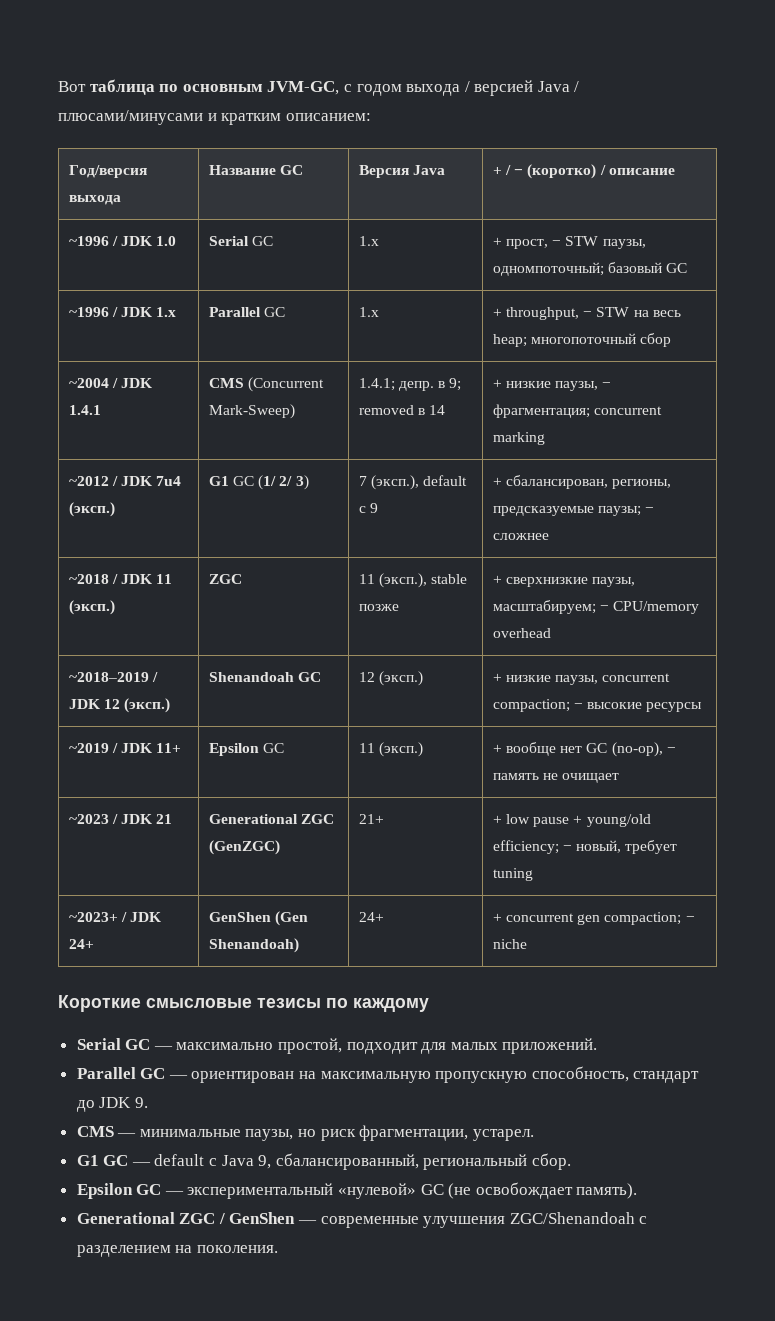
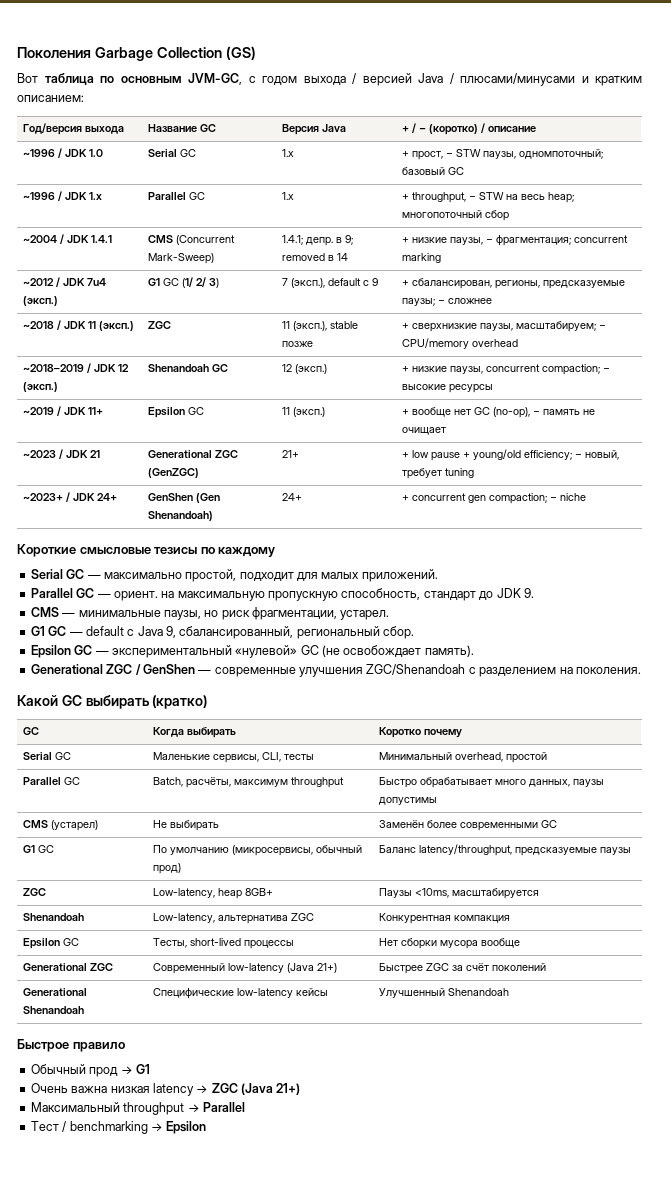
(58, 86) none -> [17,46,256,61] Поколения Garbage Collection (GS) //
[191,1071,295,1083] ориентирован -> [113,591,158,601] ориент.
(278, 1249) none -> [17,695,208,709] [23,727,40,735] [153,727,237,738] [379,727,463,738] [23,752,72,760] [153,752,315,763] [379,752,548,763] [23,777,81,785] [153,777,345,788] [379,777,605,788] [379,797,438,805] [23,820,99,831] [153,820,220,831] [379,820,558,831] [23,845,55,853] [153,845,363,856] [153,863,182,874] [379,844,632,856] [23,888,47,896] [153,888,274,899] [379,888,540,899] [23,913,85,921] [153,913,315,924] [379,913,511,924] [23,938,80,949] [153,938,295,949] [379,938,521,949] [23,963,114,971] [153,963,338,974] [379,963,547,974] [23,988,88,996] [23,1006,85,1014] [153,988,329,999] [379,988,510,998] [17,1039,125,1052] [30,1064,150,1077] [30,1083,301,1096] [30,1102,245,1115] [30,1121,207,1134] // Какой GC выбирать (кратко) // GC | Когда выбирать | Коротко почему // Serial GC | Маленькие сервисы, CLI, тесты | Минимальный overhead, простой // Parallel GC | Batch, расчёты, максимум throughput | Быстро обрабатывает много данных, паузы допустимы // CMS (устарел) | Не выбирать | Заменён более современными GC // G1 GC | По умолчанию (микросервисы, обычный прод) | Баланс latency/throughput, предсказуемые паузы // ZGC | Low-latency, heap 8GB+ | Паузы <10ms, масштабируется // Shenandoah | Low-latency, альтернатива ZGC | Конкурентная компакция // Epsilon GC | Тесты, short-lived процессы | Нет сборки мусора вообще // Generational ZGC | Современный low-latency (Java 21+) | Быстрее ZGC за счёт поколений // Generational Shenandoah | Специфические low-latency кейсы | Улучшенный Shenandoah // Быстрое правило // Обычный прод → G1 // Очень важна низкая latency → ZGC (Java 21+) // Максимальный throughput → Parallel // Тест / benchmarking → Epsilon

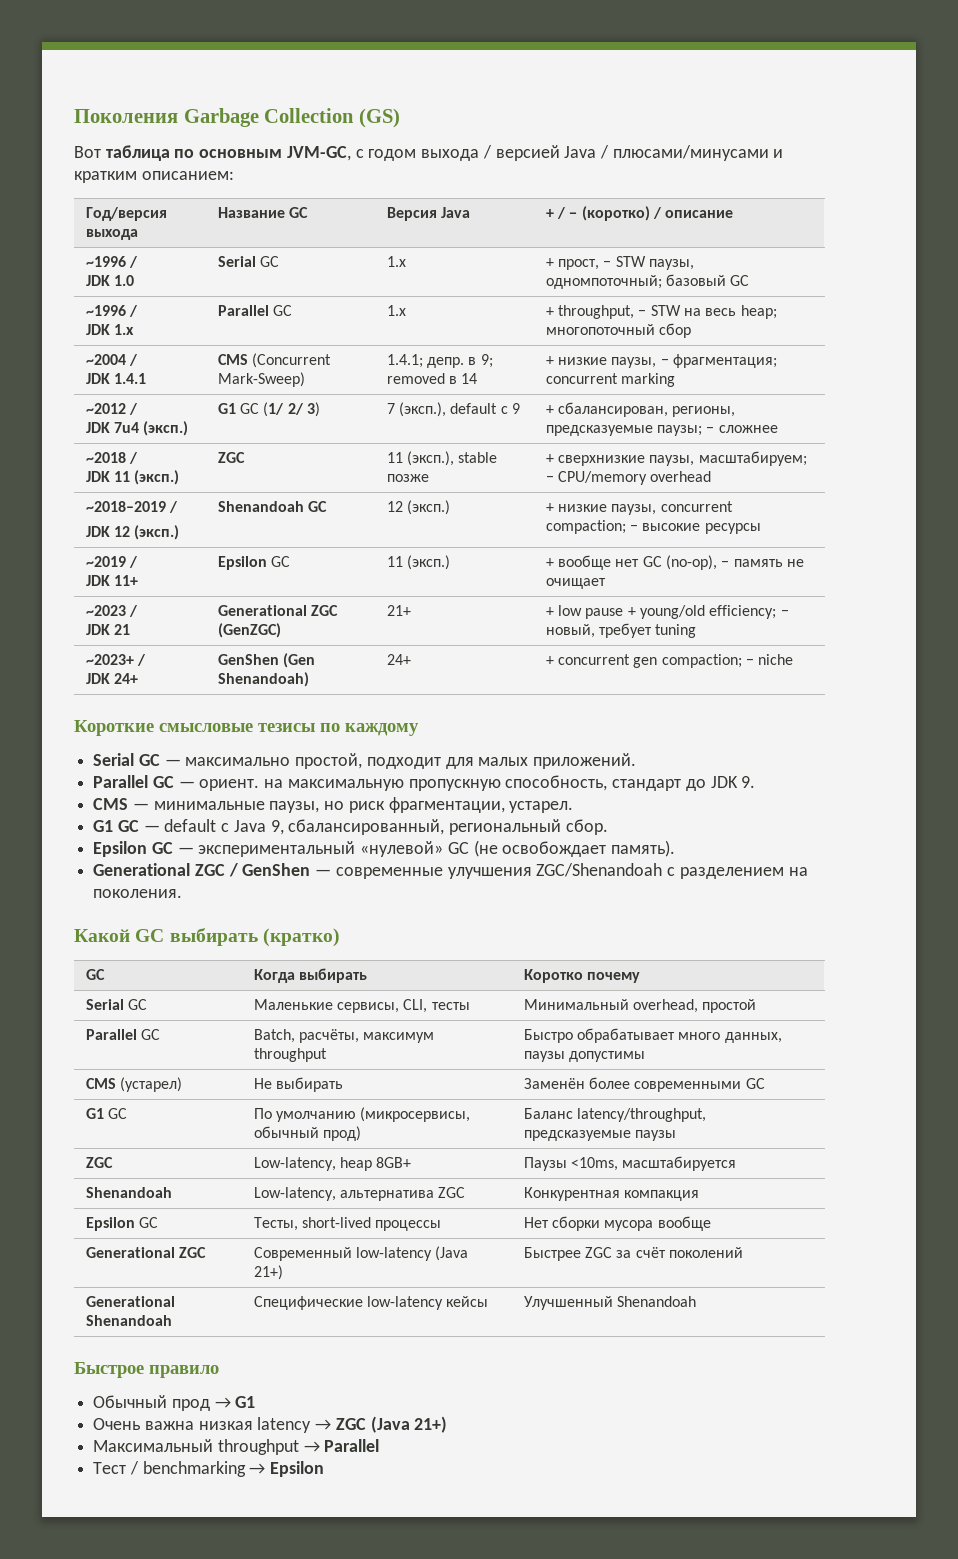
(63, 153) none -> (139, 262) //
(63, 196) none -> (139, 311) //
(65, 239) none -> (139, 360) //
(61, 282) none -> (139, 409) //
(62, 325) none -> (139, 458) //
(92, 368) none -> (179, 507) //
(62, 411) none -> (139, 562) //
(64, 454) none -> (139, 611) //
(71, 497) none -> (147, 660) //

